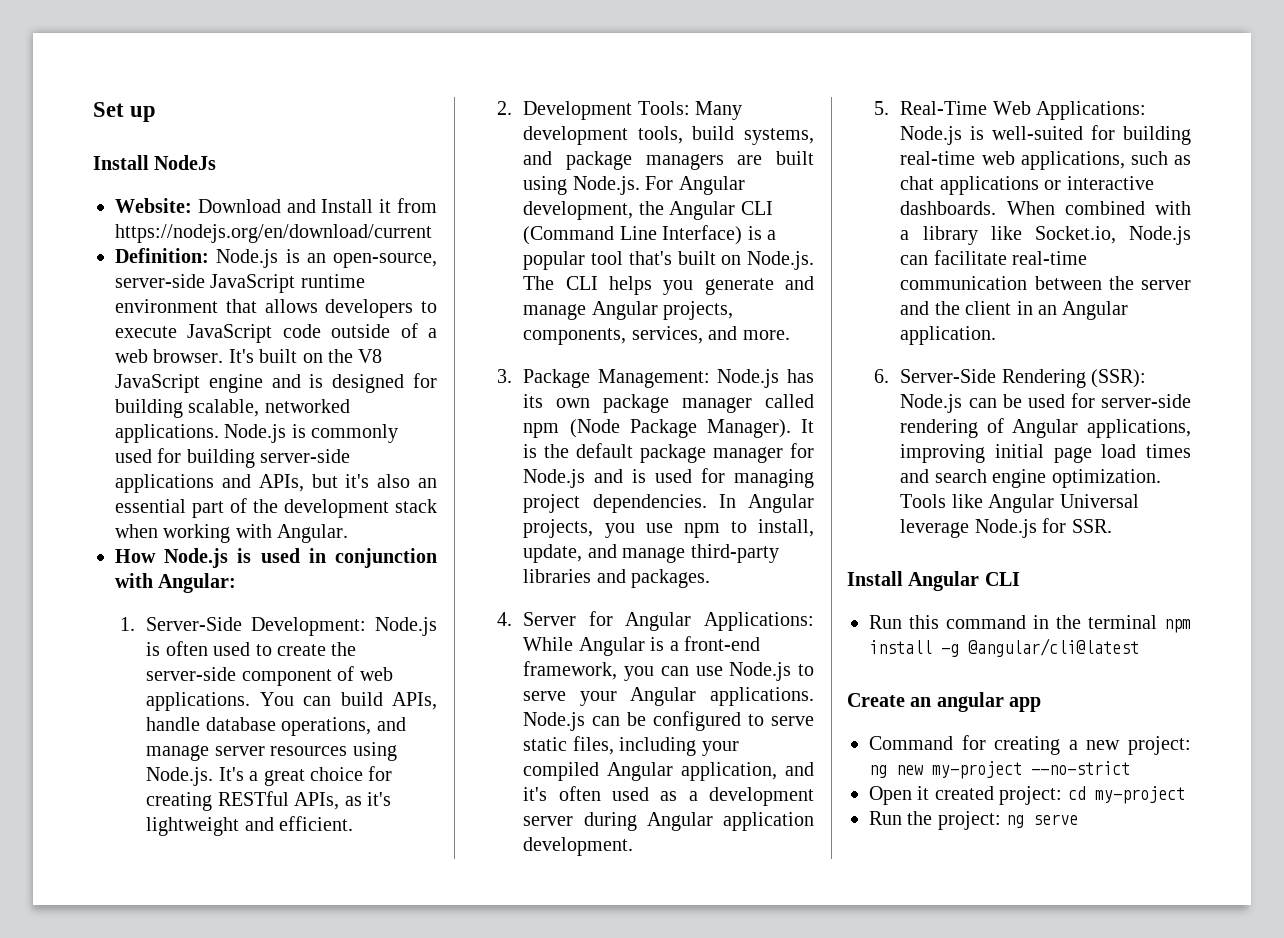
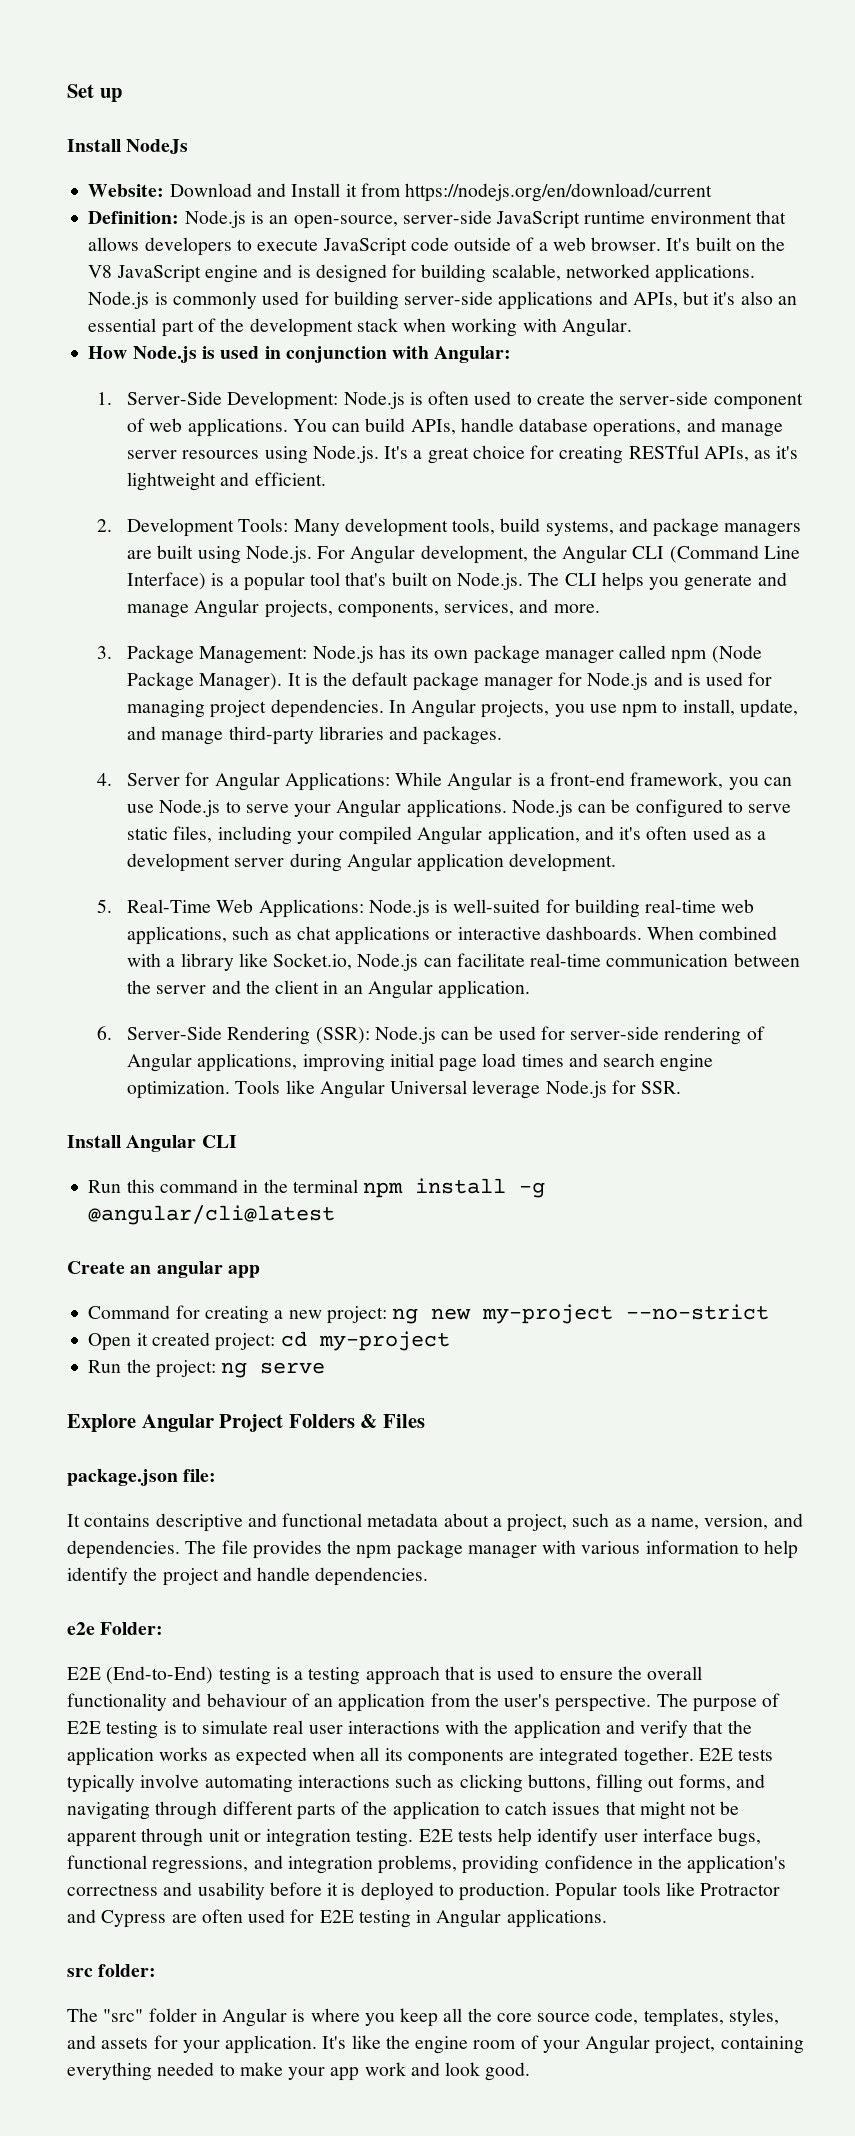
(1079, 819) none -> [67,1414,425,1432] [67,1469,217,1486] [67,1513,803,1532] [67,1540,799,1559] [67,1567,429,1586] [67,1622,164,1635] [67,1666,703,1685] [67,1693,781,1712] [67,1720,752,1739] [67,1747,774,1766] [67,1774,765,1793] [67,1801,740,1820] [67,1828,762,1847] [67,1855,787,1874] [67,1882,781,1901] [67,1909,607,1928] [67,1964,157,1977] [67,2008,779,2027] [67,2035,804,2054] [67,2062,531,2081] // Explore Angular Project Folders & Files // package.json file: // It contains descriptive and functional metadata about a project, such as a name, version, and dependencies. The file provides the npm package manager with various information to help identify the project and handle dependencies. // e2e Folder: // E2E (End-to-End) testing is a testing approach that is used to ensure the overall functionality and behaviour of an application from the user's perspective. The purpose of E2E testing is to simulate real user interactions with the application and verify that the application works as expected when all its components are integrated together. E2E tests typically involve automating interactions such as clicking buttons, filling out forms, and navigating through different parts of the application to catch issues that might not be apparent through unit or integration testing. E2E tests help identify user interface bugs, functional regressions, and integration problems, providing confidence in the application's correctness and usability before it is deployed to production. Popular tools like Protractor and Cypress are often used for E2E testing in Angular applications. // src folder: // The "src" folder in Angular is where you keep all the core source code, templates, styles, and assets for your application. It's like the engine room of your Angular project, containing everything needed to make your app work and look good.

